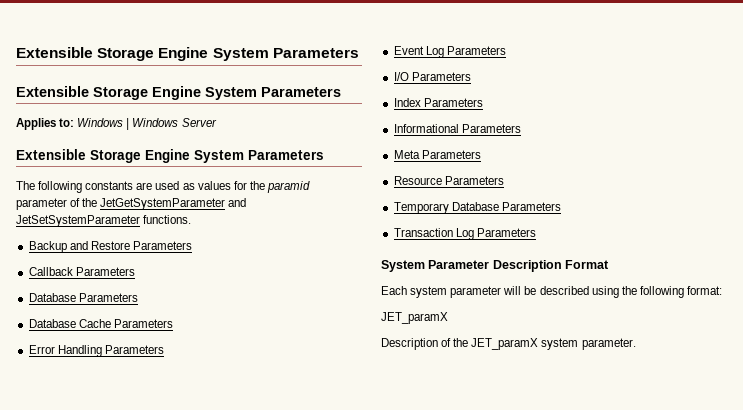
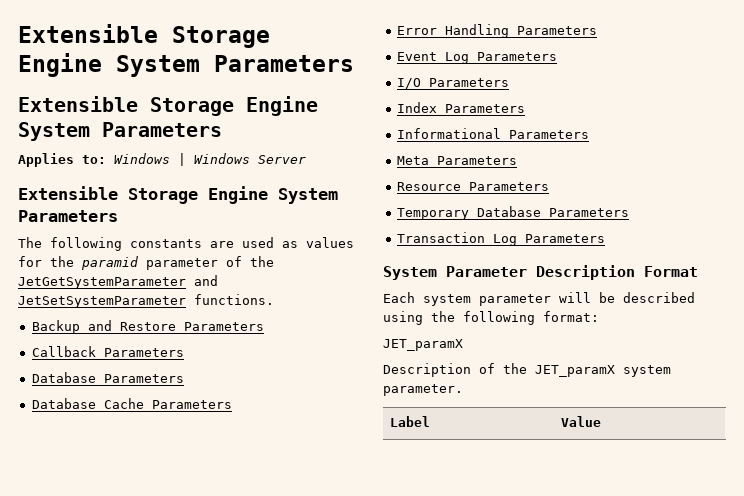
(636, 344) none -> [390,416,431,427] [561,416,602,427] // Label | Value

